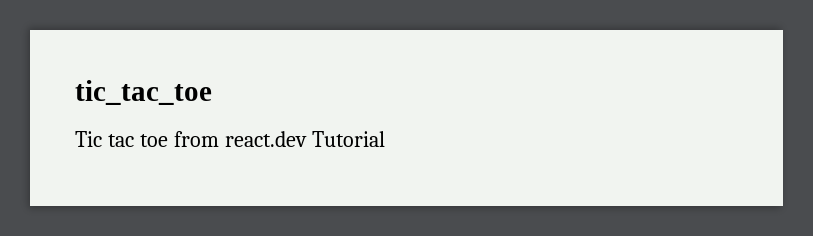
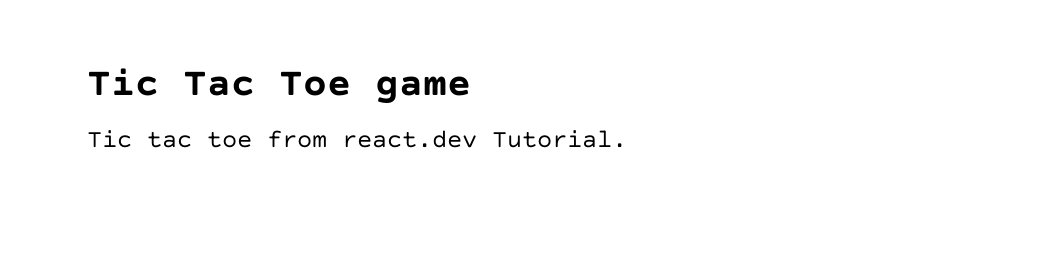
[75,80,212,105] tic_tac_toe -> [87,68,471,104] Tic Tac Toe game
[311,131,385,147] Tutorial -> [492,130,627,148] Tutorial.

